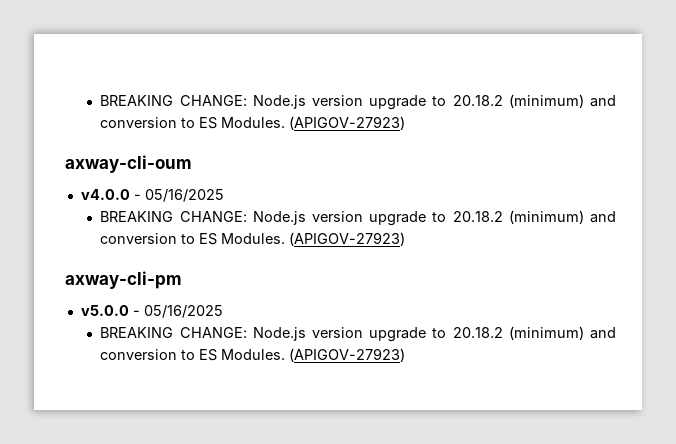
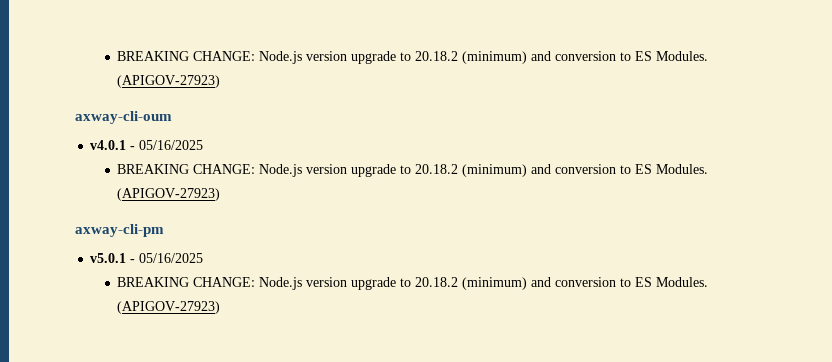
[80,189,130,200] v4.0.0 -> [90,140,127,150] v4.0.1
[80,305,129,316] v5.0.0 -> [90,253,127,263] v5.0.1

